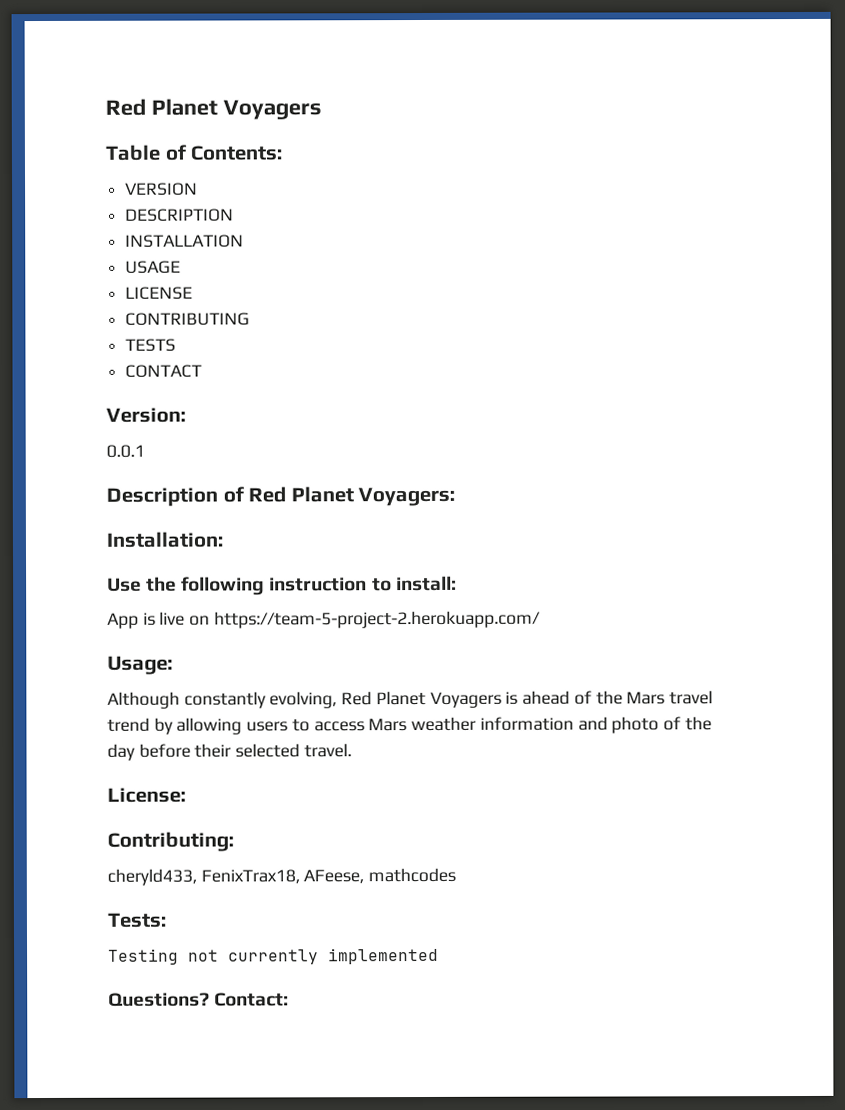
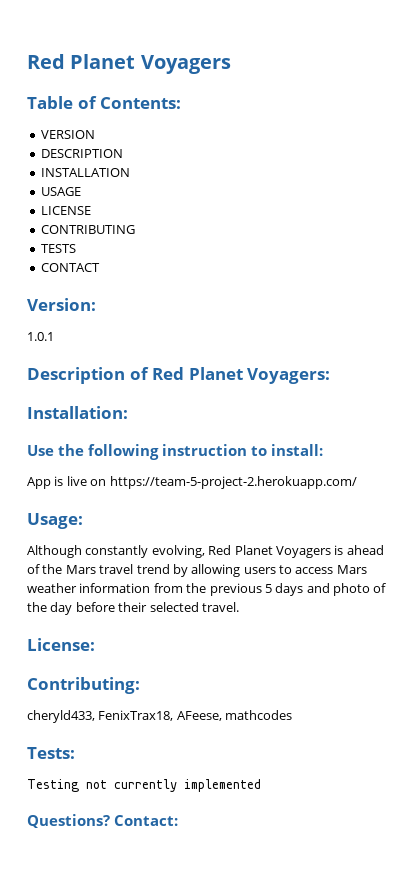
[106,444,145,458] 0.0.1 -> [27,332,54,341] 1.0.1
(574, 723) none -> [153,583,304,596] from the previous 5 days

